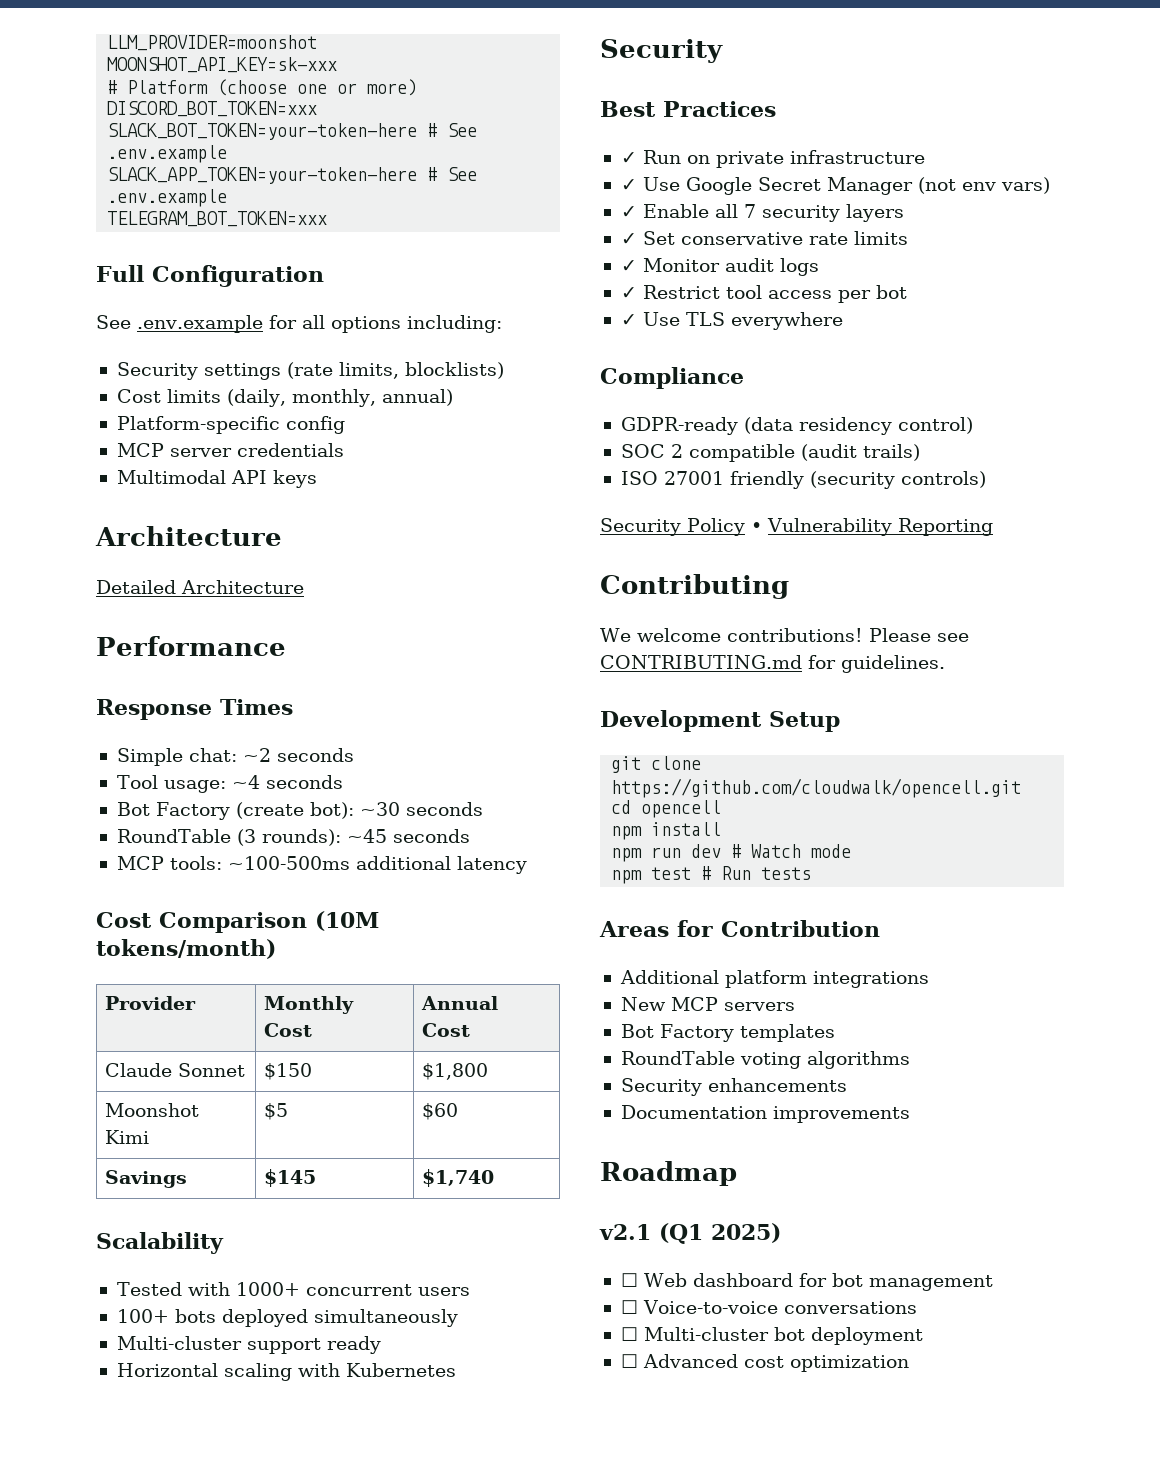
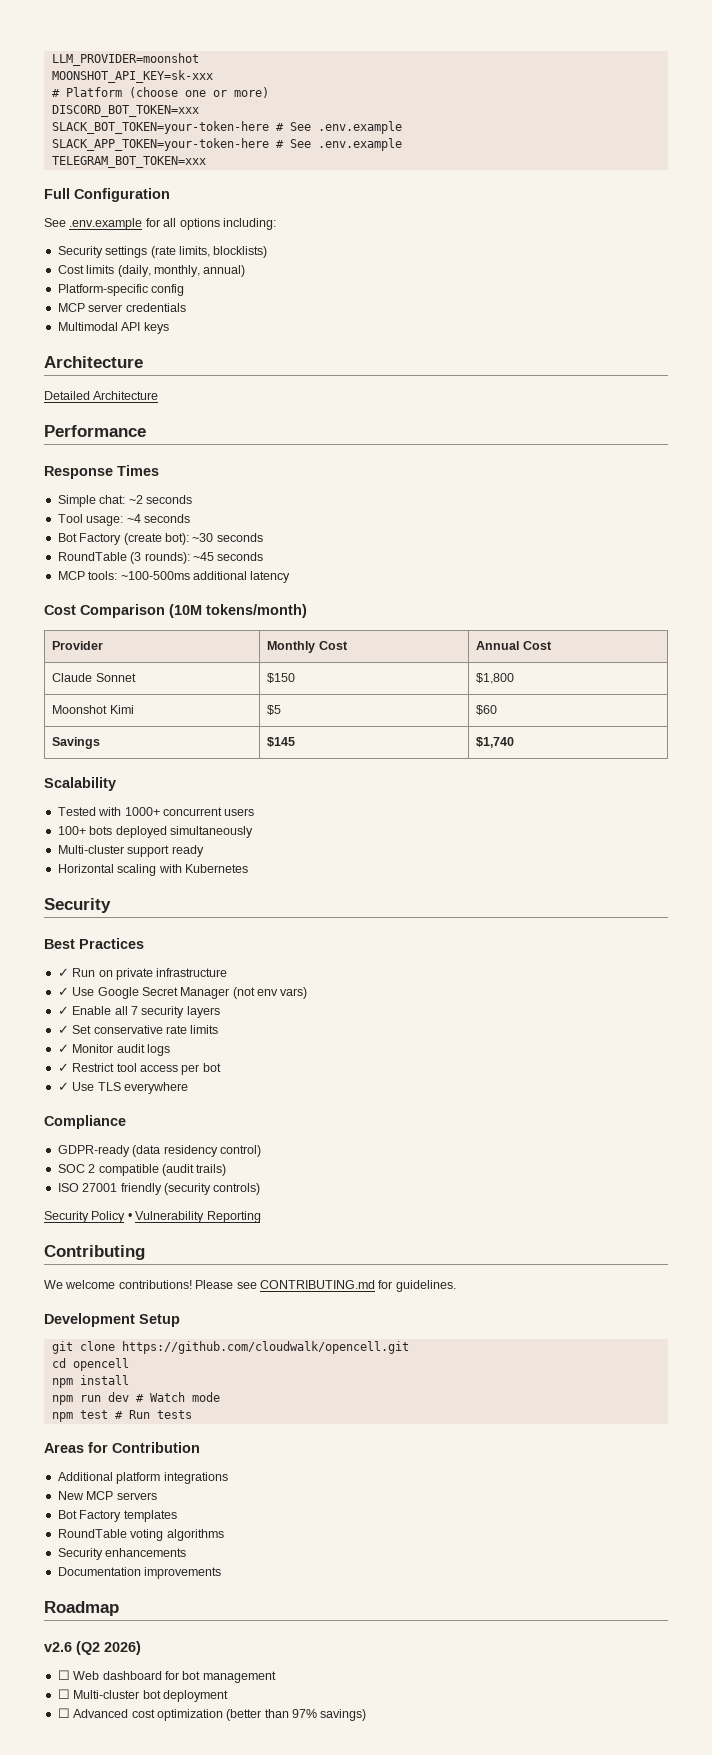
[599,1223,781,1244] v2.1 (Q1 2025) -> [44,1641,141,1655] v2.6 (Q2 2026)
[620,1300,917,1314] // ☐ Voice-to-voice conversations -> (276, 1677) none
(909, 1363) none -> [226,1709,367,1721] (better than 97% savings)

